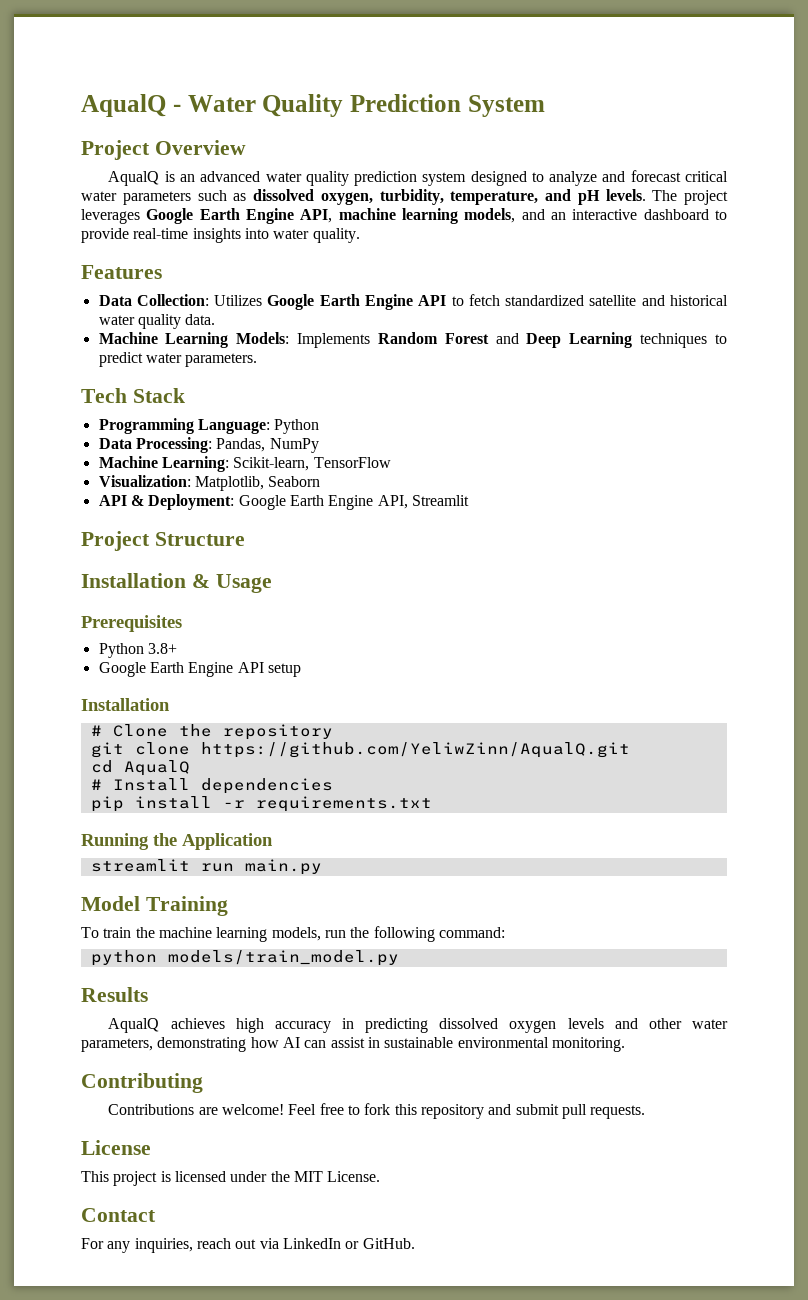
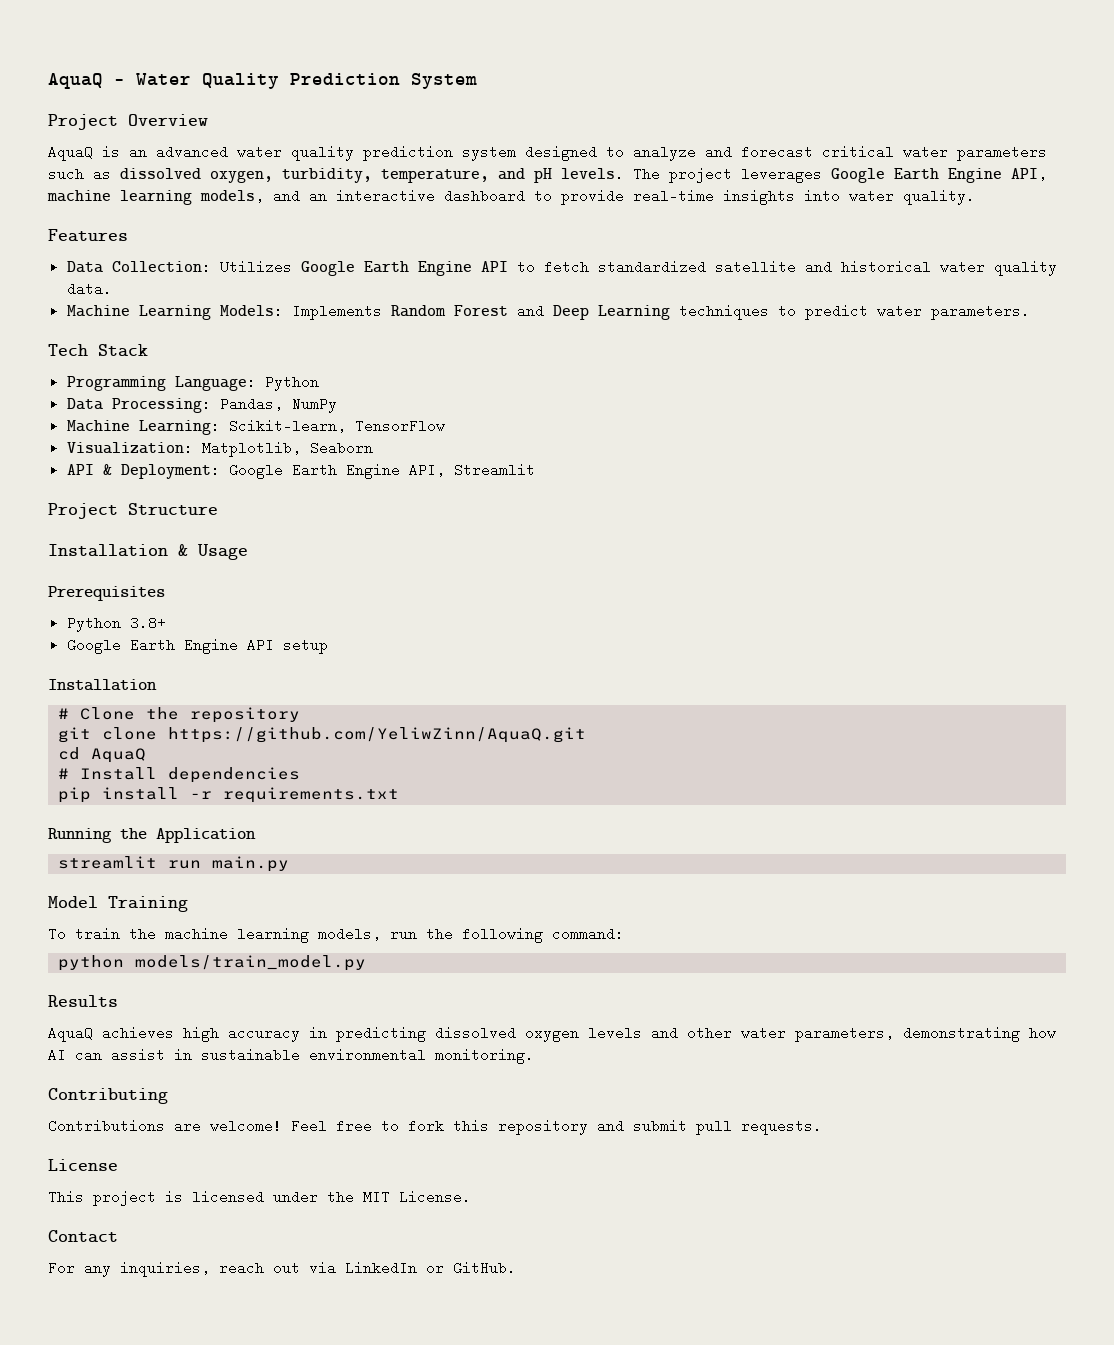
[81,94,166,117] AqualQ -> [48,73,103,89] AquaQ
[108,171,160,186] AqualQ -> [48,145,93,161] AquaQ
[200,742,630,758] https://github.com/YeliwZinn/AqualQ.git -> [168,727,587,743] https://github.com/YeliwZinn/AquaQ.git
[123,760,190,776] AqualQ -> [91,748,147,763] AquaQ
[108,1018,160,1033] AqualQ -> [48,1026,93,1042] AquaQ

